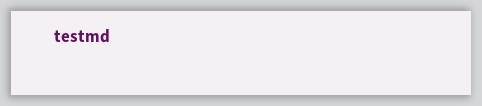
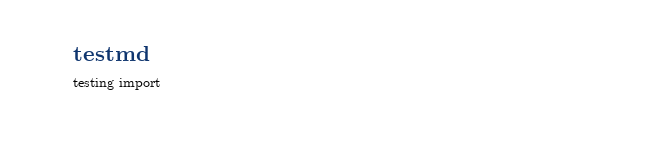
(110, 36) none -> [73,78,160,90] // testing import

